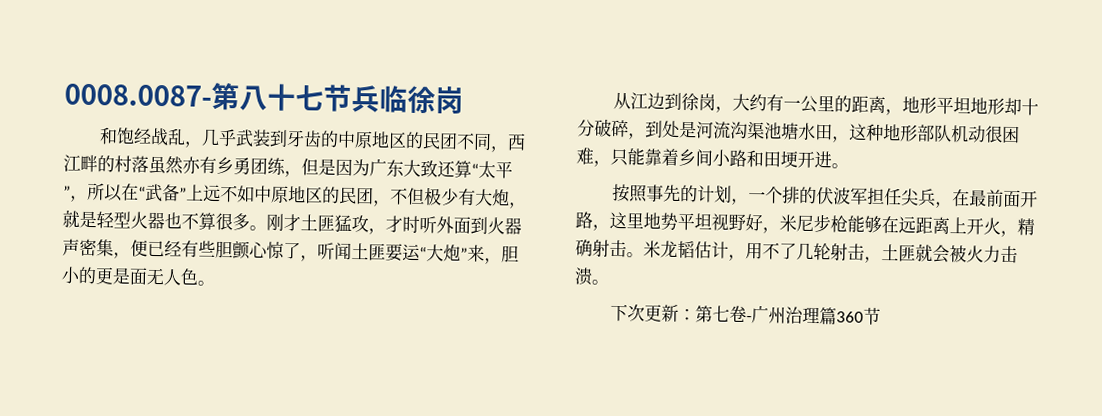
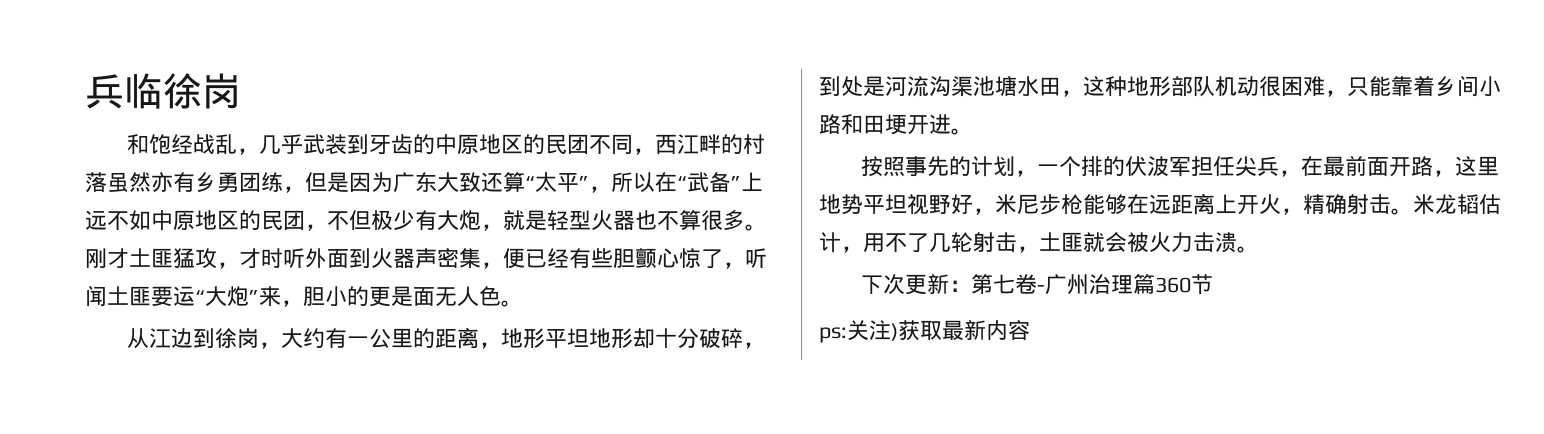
[64,82,352,112] 0008.0087-第八十七节 -> (85, 91) none
(882, 316) none -> [819,320,1030,343] // ps:关注)获取最新内容

